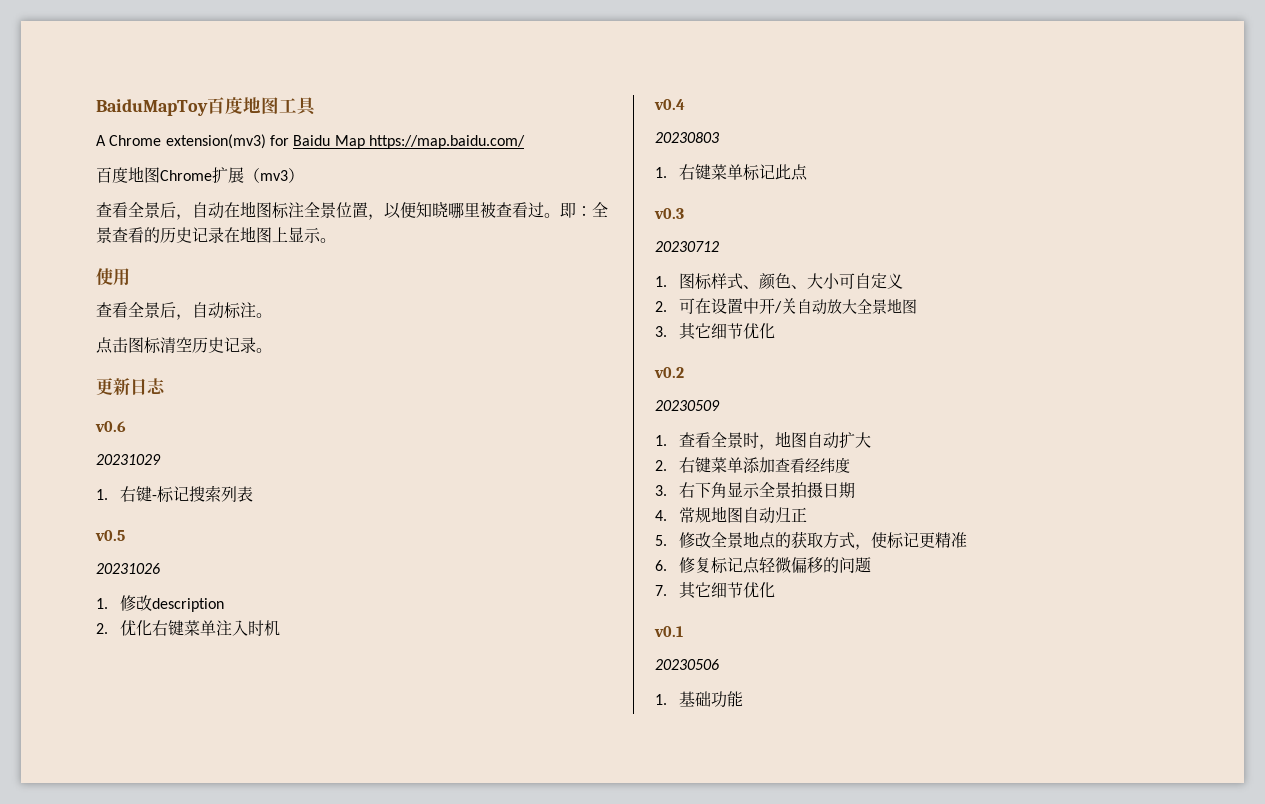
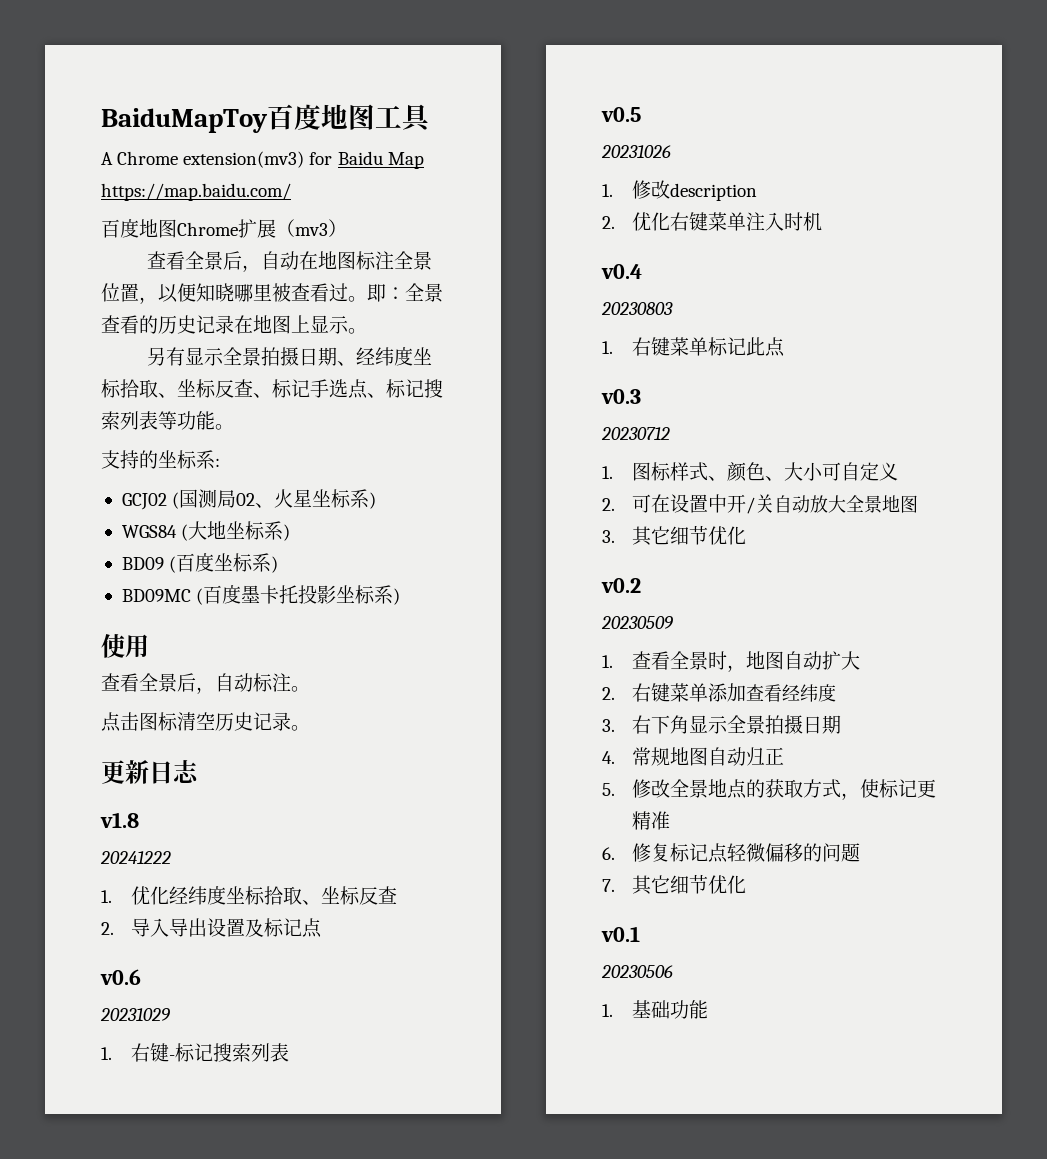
(336, 240) none -> [146,347,432,366] [101,379,443,399] [101,411,234,430] [101,450,220,469] [121,489,377,510] [121,521,291,541] [121,553,279,573] [121,585,401,605] // 另有显示全景拍摄日期、经纬度坐标拾取、坐标反查、标记手选点、标记搜索列表等功能。 // 支持的坐标系: // GCJ02 (国测局02、火星坐标系) // WGS84 (大地坐标系) // BD09 (百度坐标系) // BD09MC (百度墨卡托投影坐标系)
(166, 386) none -> [100,812,139,828] [100,851,171,864] [101,886,398,905] [101,918,323,938] // v1.8 // 20241222 // 1.优化经纬度坐标拾取、坐标反查 // 2.导入导出设置及标记点

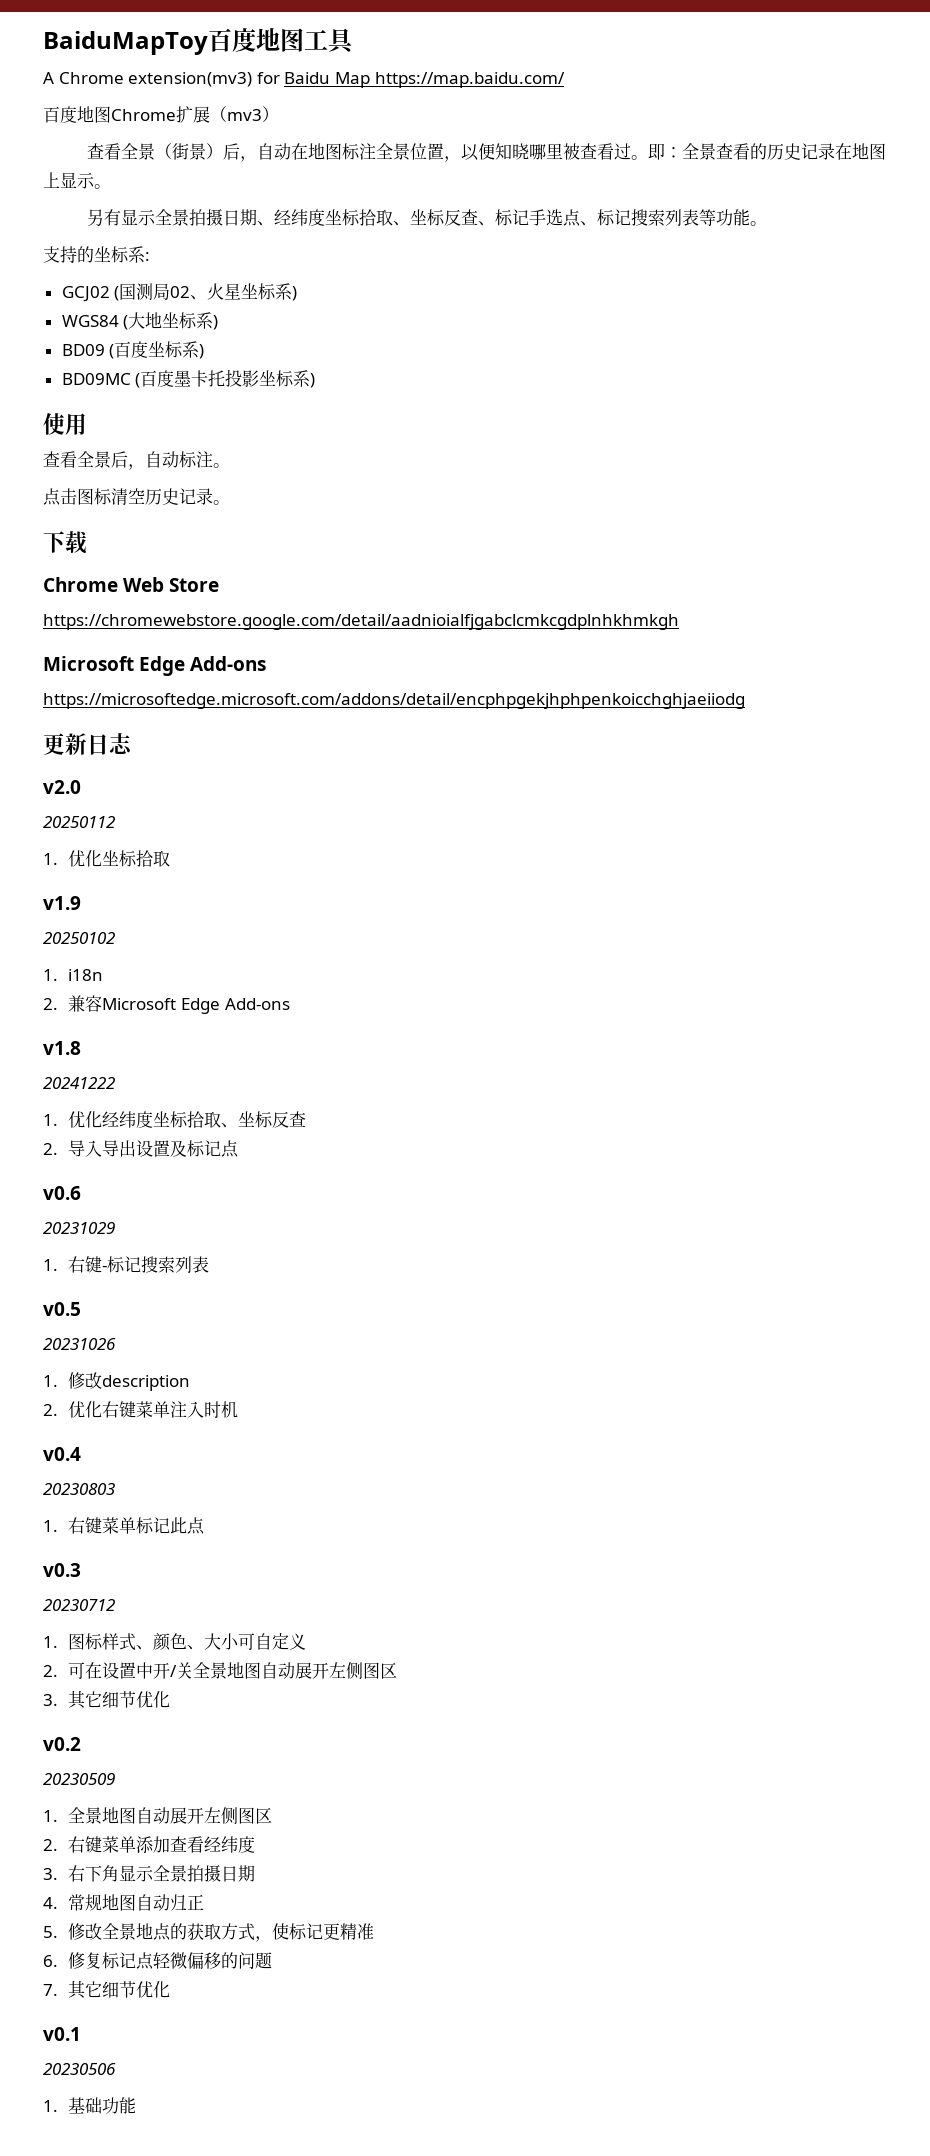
(223, 260) none -> [154,143,223,160] （街景）
[101,760,199,784] 更新日志 -> [43,531,87,554] [43,577,220,592] [43,614,679,630] [43,656,267,676] [43,693,745,709] [43,733,133,755] [43,780,81,794] [43,816,115,828] [43,850,171,867] [43,896,81,910] [43,932,115,944] [43,969,104,981] [43,995,290,1014] 下载 // Chrome Web Store // https://chromewebstore.google.com/detail/aadnioialfjgabclcmkcgdplnhkhmkgh // Microsoft Edge Add-ons // https://microsoftedge.microsoft.com/addons/detail/encphpgekjhphpenkoicchghjaeiiodg // 更新日志 // v2.0 // 20250112 // 1.优化坐标拾取 // v1.9 // 20250102 // 1. i18n // 2.兼容Microsoft Edge Add-ons
[774,495,919,513] 自动放大全景地图 -> [193,1662,398,1679] 全景地图自动展开左侧图区
[632,651,861,672] 查看全景时，地图自动扩大 -> [68,1807,273,1824] 全景地图自动展开左侧图区

